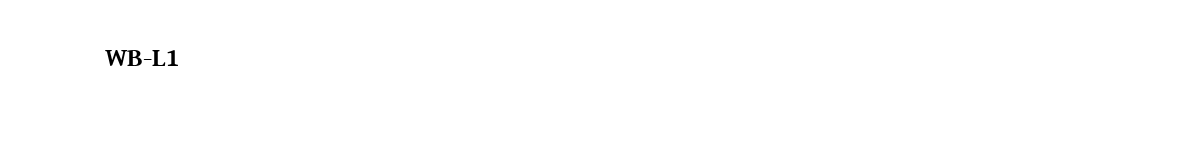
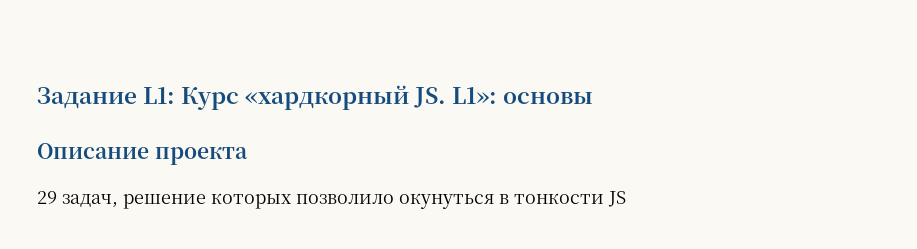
[105,50,179,66] WB-L1 -> [37,85,594,110] [37,143,248,165] [37,191,626,209] Задание L1: Курс «хардкорный JS. L1»: основы // Описание проекта // 29 задач, решение которых позволило окунуться в тонкости JS

